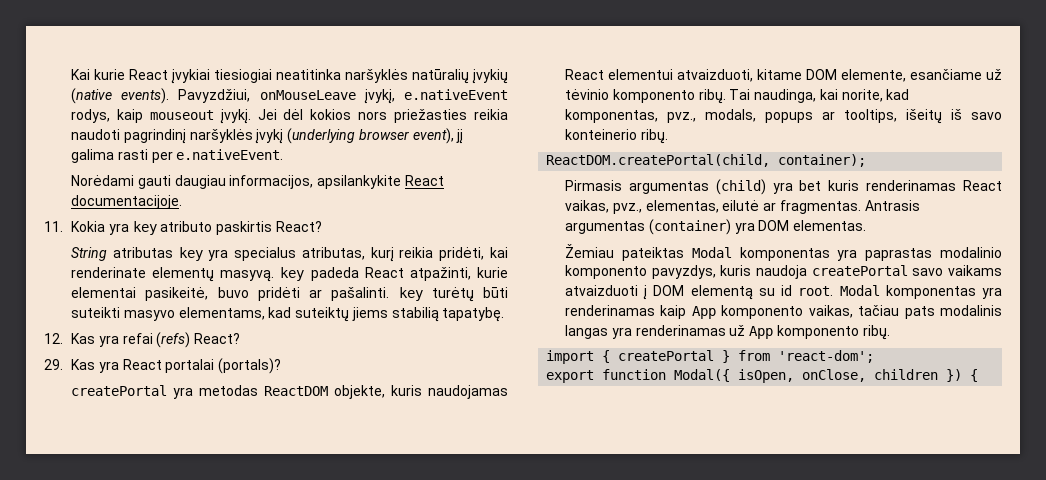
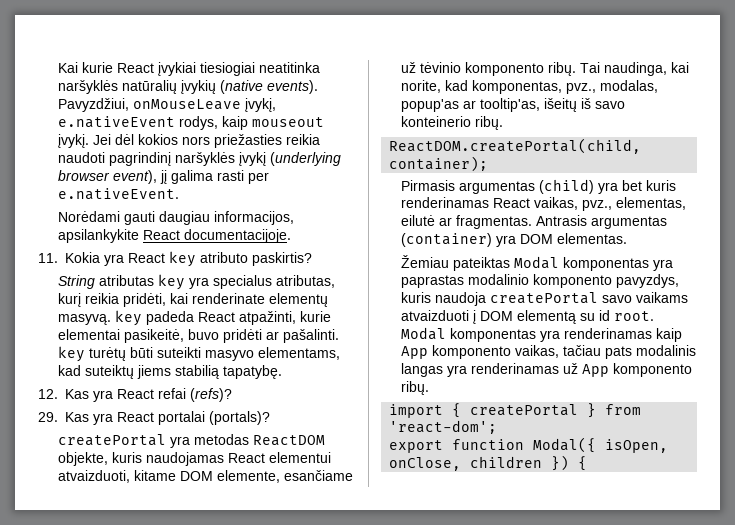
(129, 229) none -> [128,253,165,263] React
[216,221,322,235] paskirtis React? -> [252,252,312,266] paskirtis?
[122,332,241,348] refai (refs) React? -> [117,388,232,402] React refai (refs)?
[704,109,897,123] modals, popups ar tooltips, -> [599,80,658,93] [400,98,540,112] modalas, popup'as ar tooltip'as,

